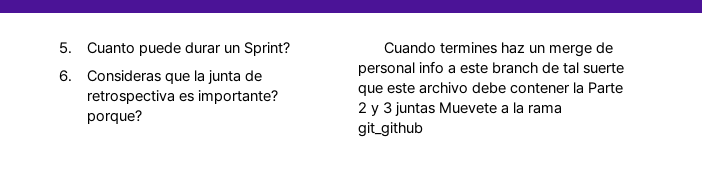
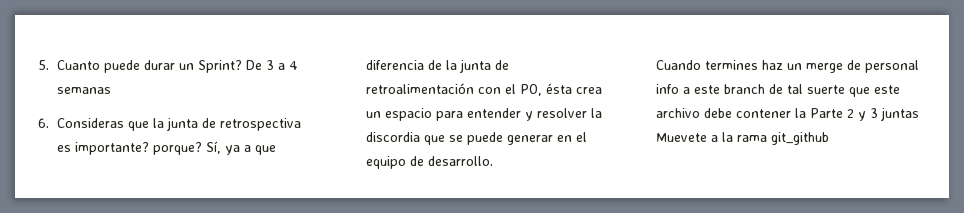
(290, 49) none -> [246,60,299,70] [57,87,112,94] De 3 a 4 semanas
(142, 117) none -> [206,141,277,155] [366,59,510,73] [366,83,603,96] [366,108,603,121] [366,132,588,145] [366,156,494,169] Sí, ya a que diferencia de la junta de retroalimentación con el PO, ésta crea un espacio para entender y resolver la discordia que se puede generar en el equipo de desarrollo.

